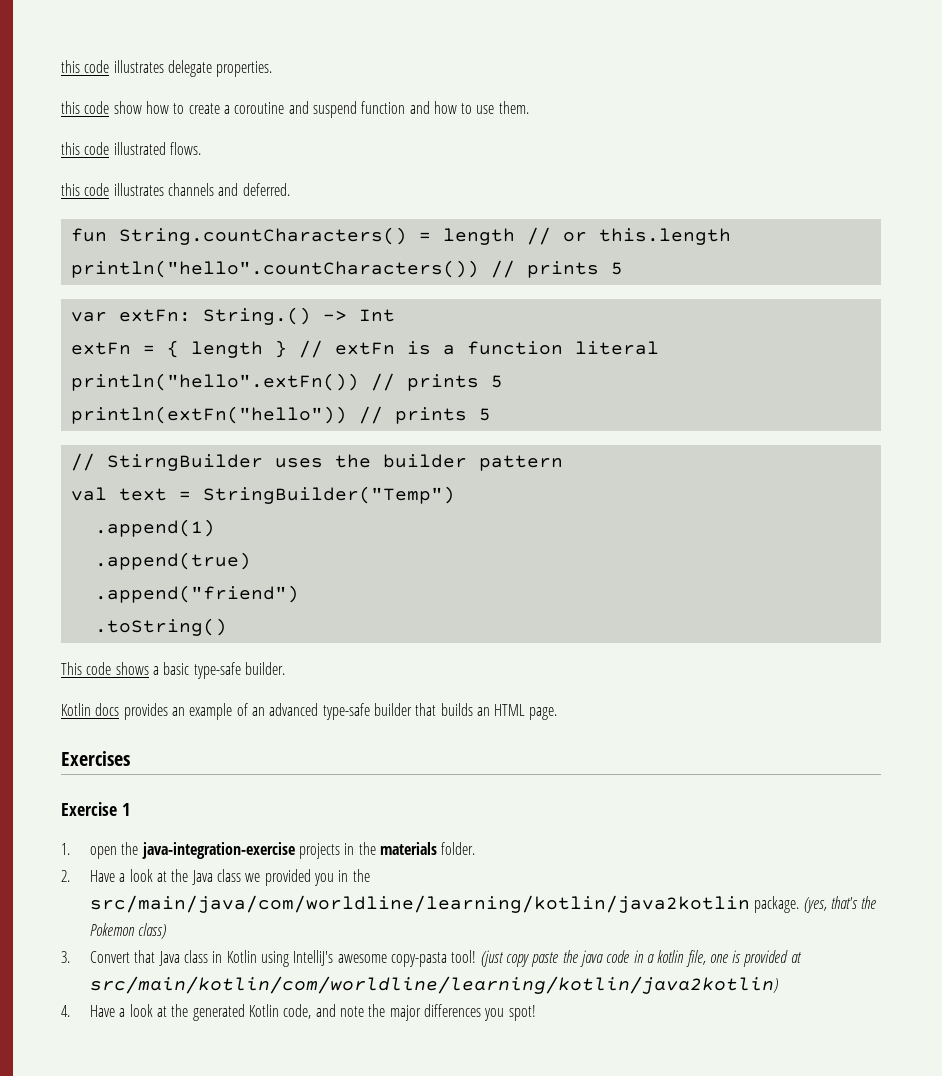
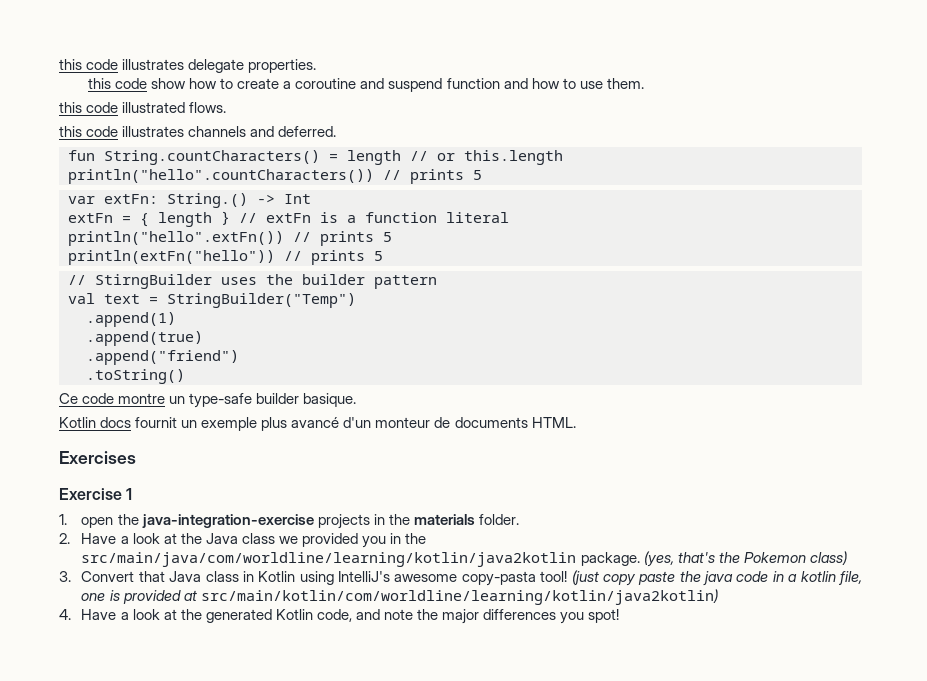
[61,662,285,679] [61,703,558,720] This code shows a basic type-safe builder. // Kotlin docs provides an example of an advanced type-safe builder that builds an HTML page. -> [59,393,357,408] [59,417,576,431] Ce code montre un type-safe builder basique. // Kotlin docs fournit un exemple plus avancé d'un monteur de documents HTML.

